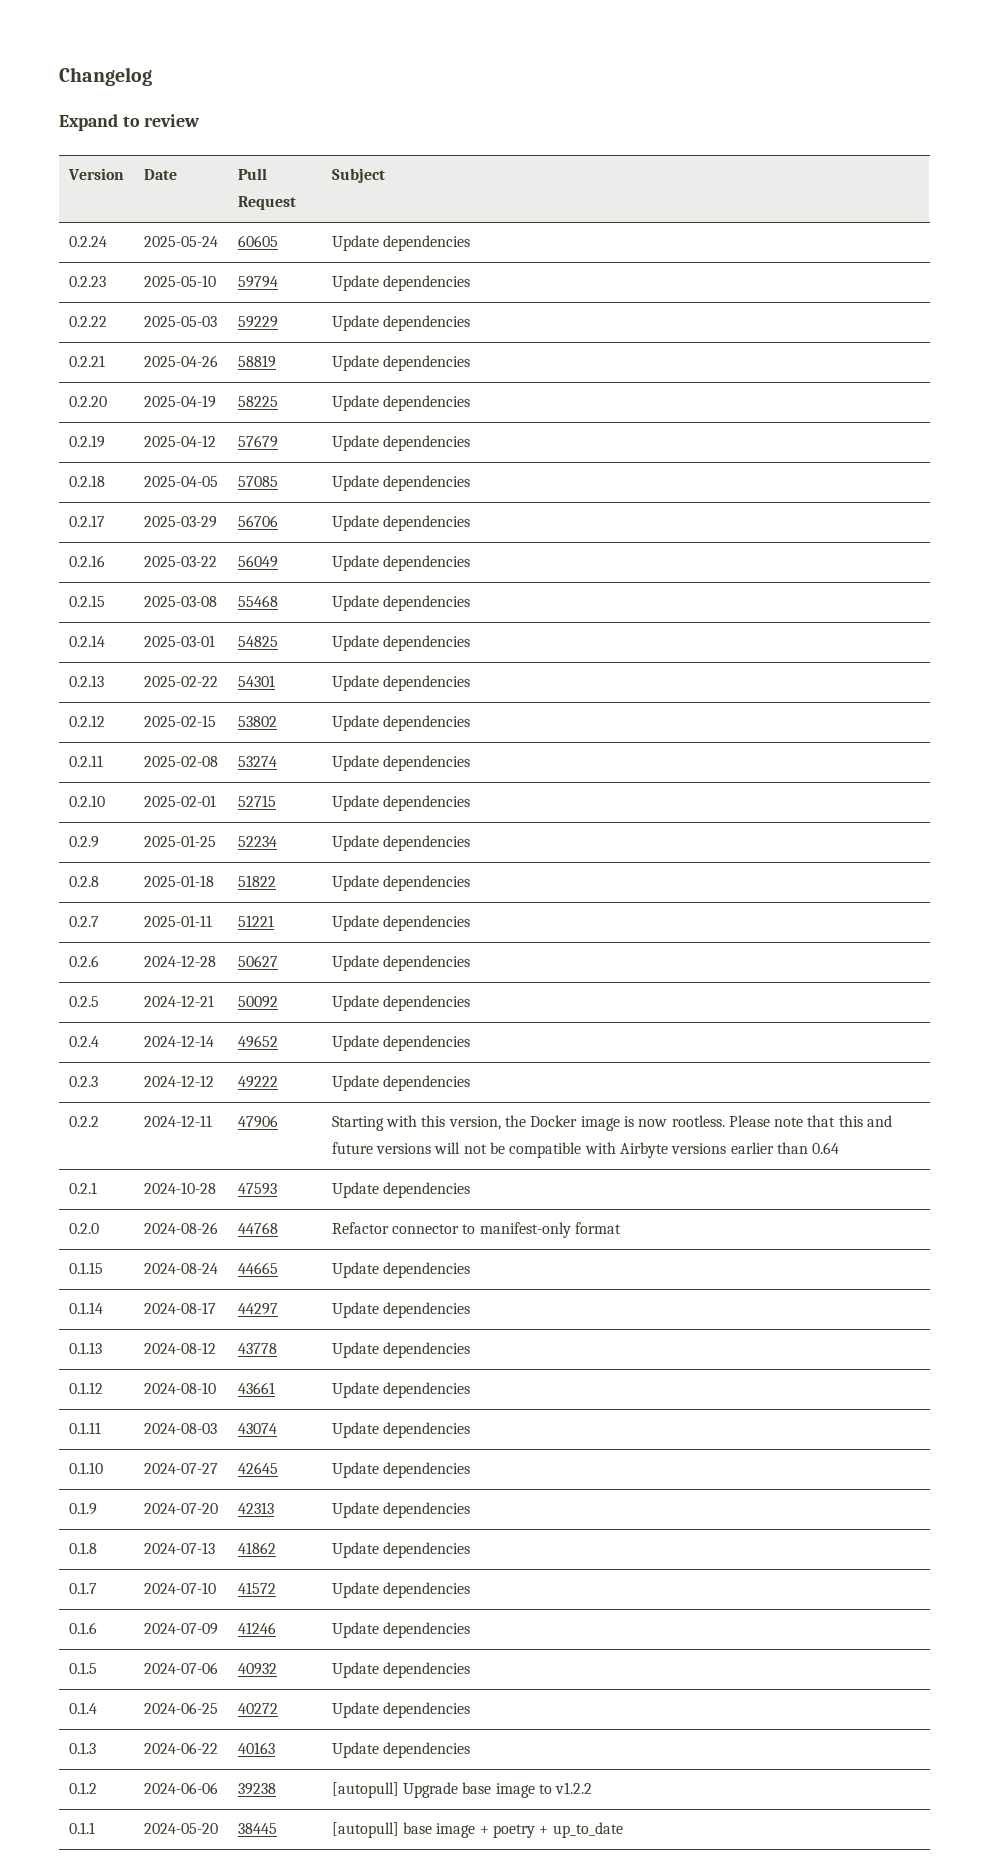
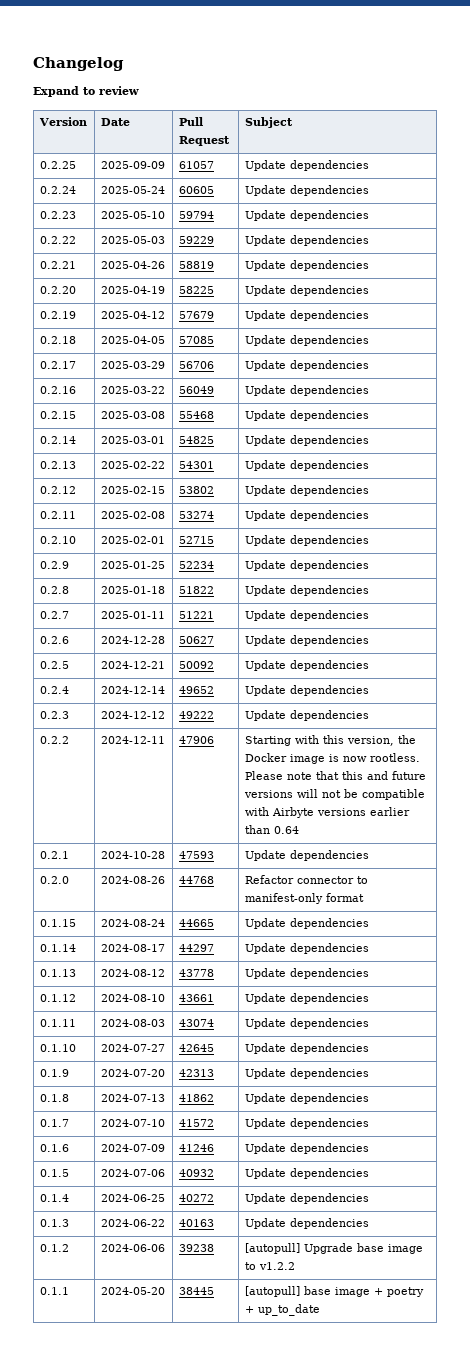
(385, 175) none -> [39,161,76,169] [100,161,165,169] [178,161,214,169] [244,160,369,171] // 0.2.25 | 2025-09-09 | 61057 | Update dependencies

